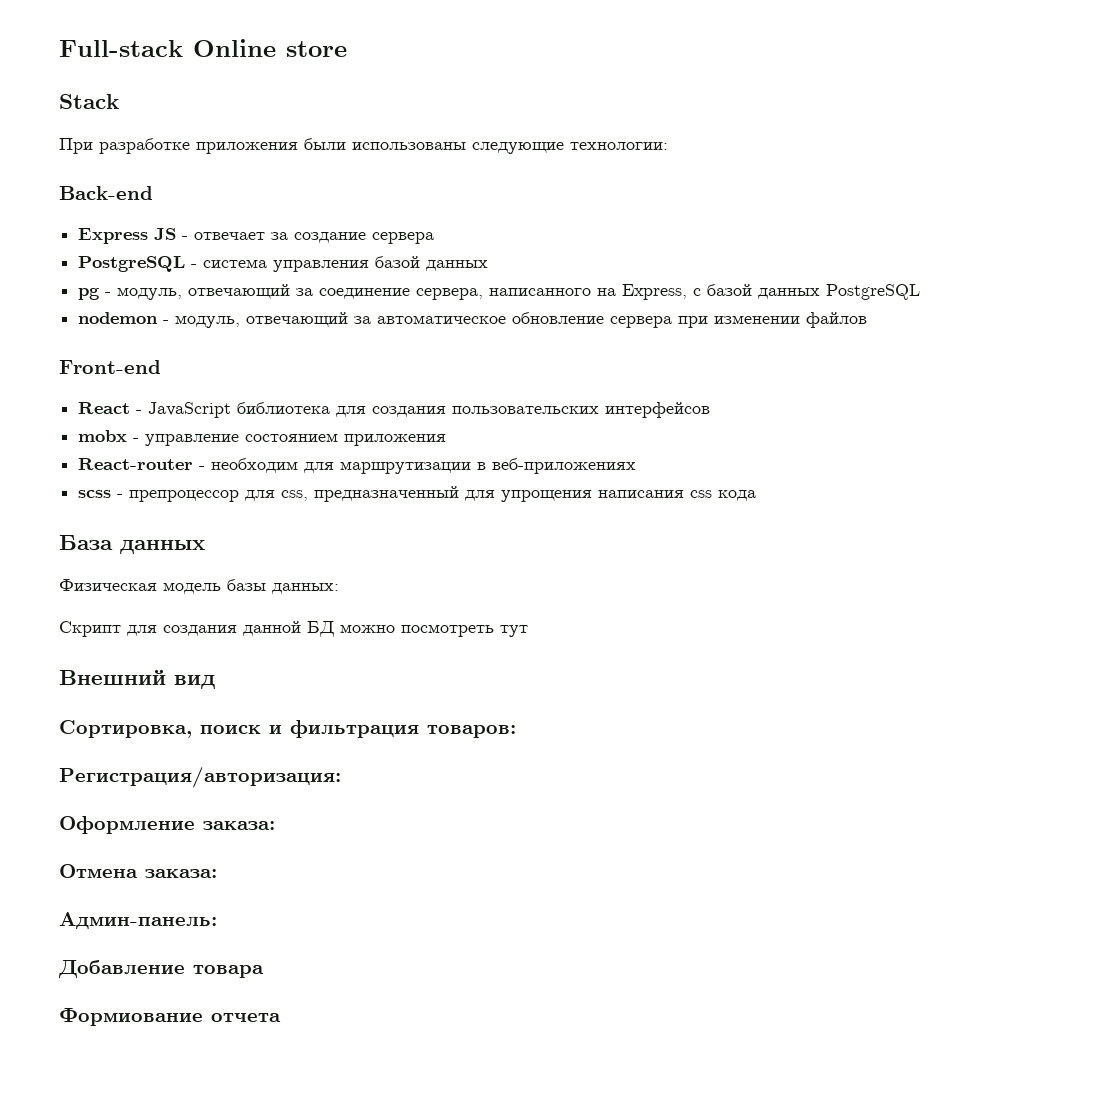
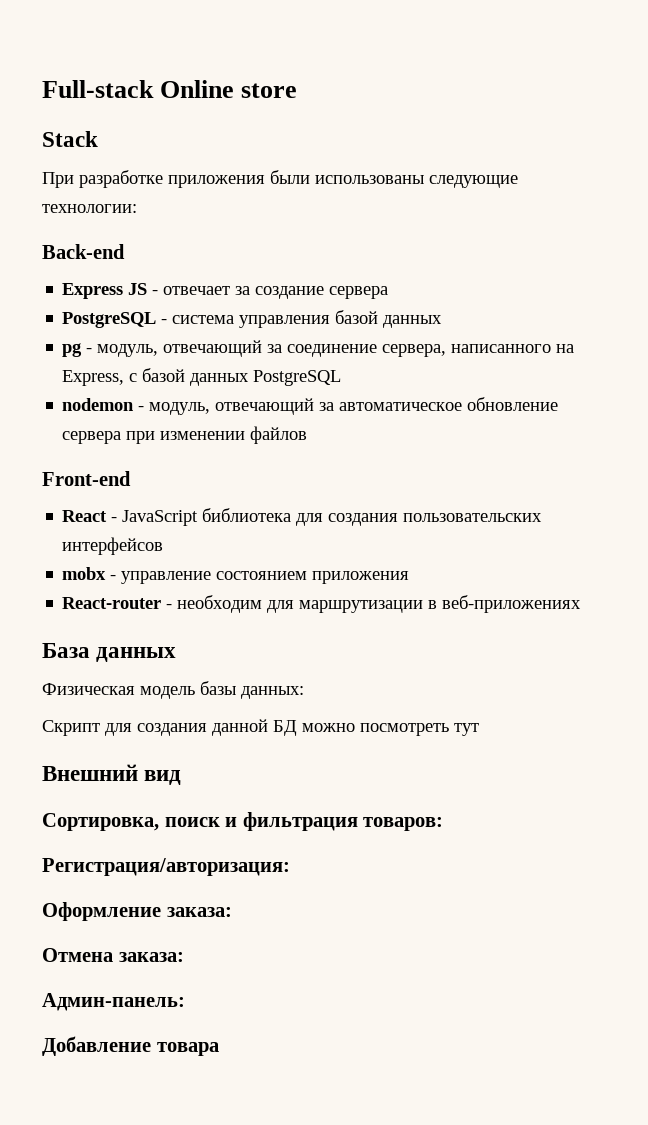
[78,486,757,502] // scss - препроцессор для css, предназначенный для упрощения написания css кода -> (582, 604) none
[59,1007,281,1026] // Формиование отчета -> (219, 1049) none

